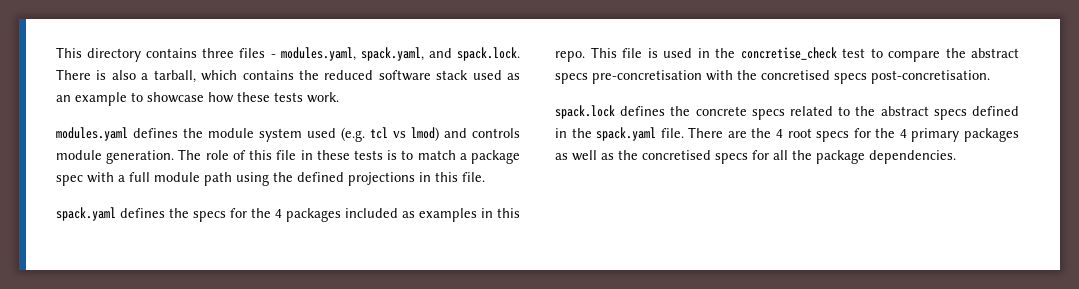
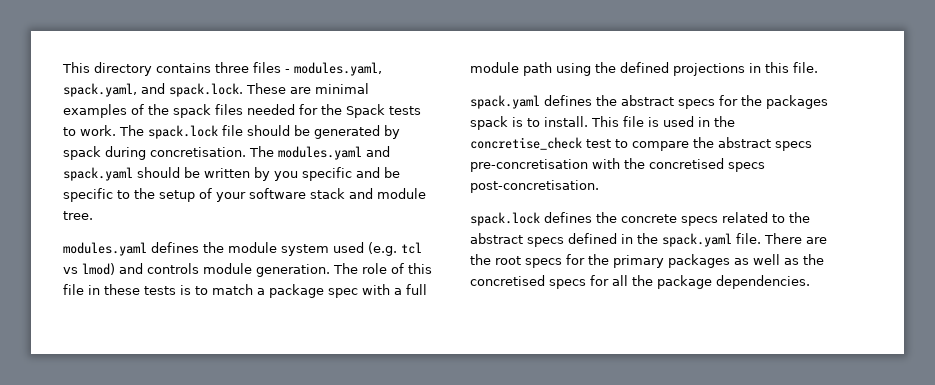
[56,69,520,83] [56,92,339,106] There is also a tarball, which contains the reduced software stack used as an example to showcase how these tests work. -> [246,83,369,94] [63,104,421,118] [63,125,400,139] [63,146,390,160] [63,167,400,181] [63,188,426,202] [63,211,93,220] These are minimal examples of the spack files needed for the Spack tests to work. The spack.lock file should be generated by spack during concretisation. The modules.yaml and spack.yaml should be written by you specific and be specific to the setup of your software stack and module tree.
[193,208,520,222] [555,51,585,62] specs for the 4 packages included as examples in this repo. -> [621,95,828,109] [470,116,588,130] abstract specs for the packages spack is to install.
[776,129,783,138] 4 -> (491, 259) none
[899,129,907,138] 4 -> (609, 259) none

